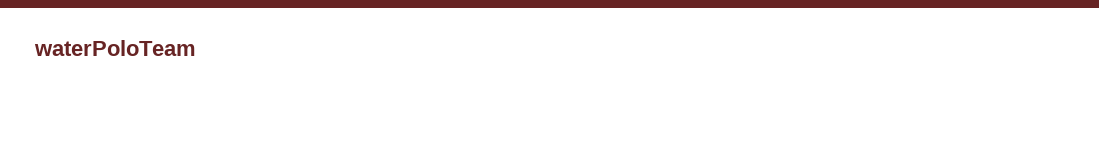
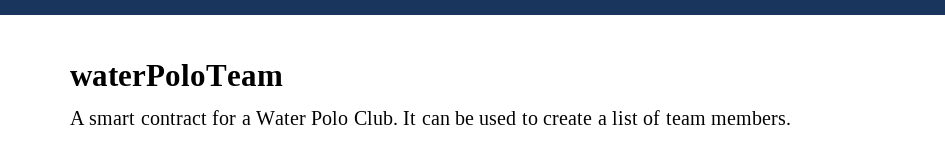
(196, 48) none -> [70,110,792,125] // A smart contract for a Water Polo Club. It can be used to create a list of team members.

